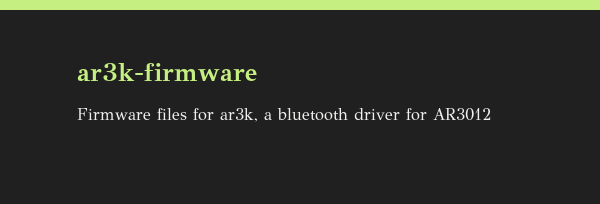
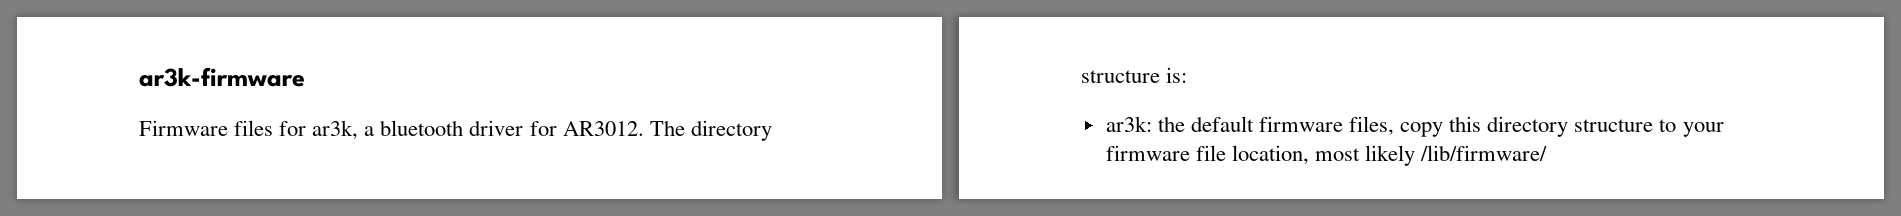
[433,108,491,121] AR3012 -> [562,120,772,141] [1081,67,1188,83] [1105,116,1724,137] [1105,145,1548,166] AR3012. The directory structure is: // ar3k: the default firmware files, copy this directory structure to your firmware file location, most likely /lib/firmware/

